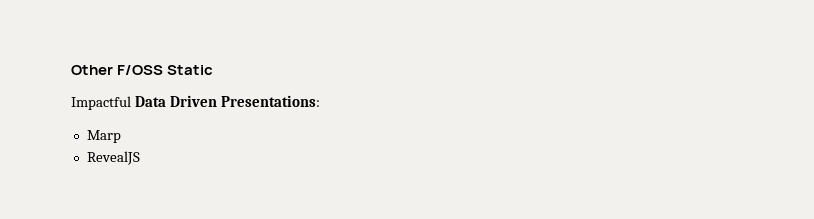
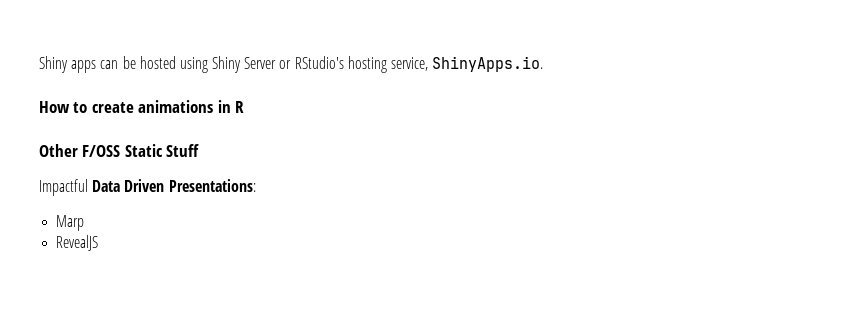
(71, 70) none -> [39,56,544,73] [39,100,245,113] Shiny apps can be hosted using Shiny Server or RStudio's hosting service, ShinyApps.io. // How to create animations in R //
(214, 70) none -> [166,144,200,157] Stuff

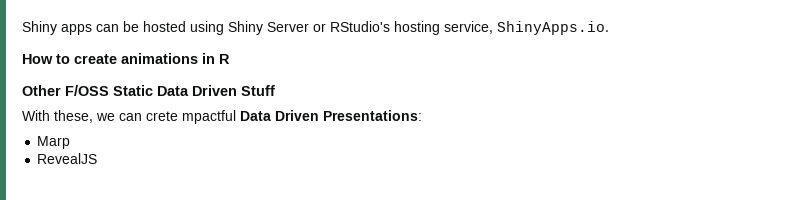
(163, 150) none -> [157,85,237,96] Data Driven
[39,179,88,196] Impactful -> [22,110,236,124] With these, we can crete mpactful

